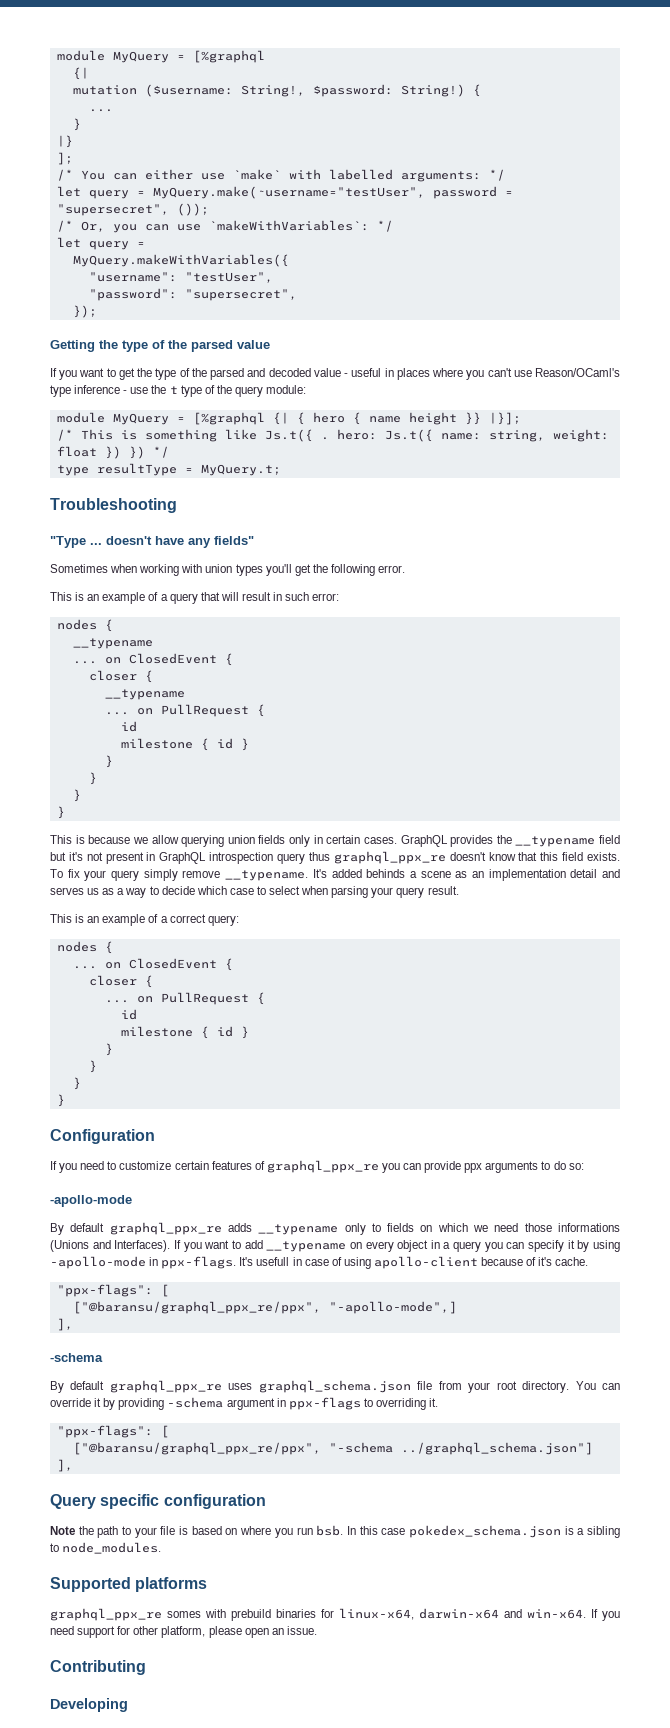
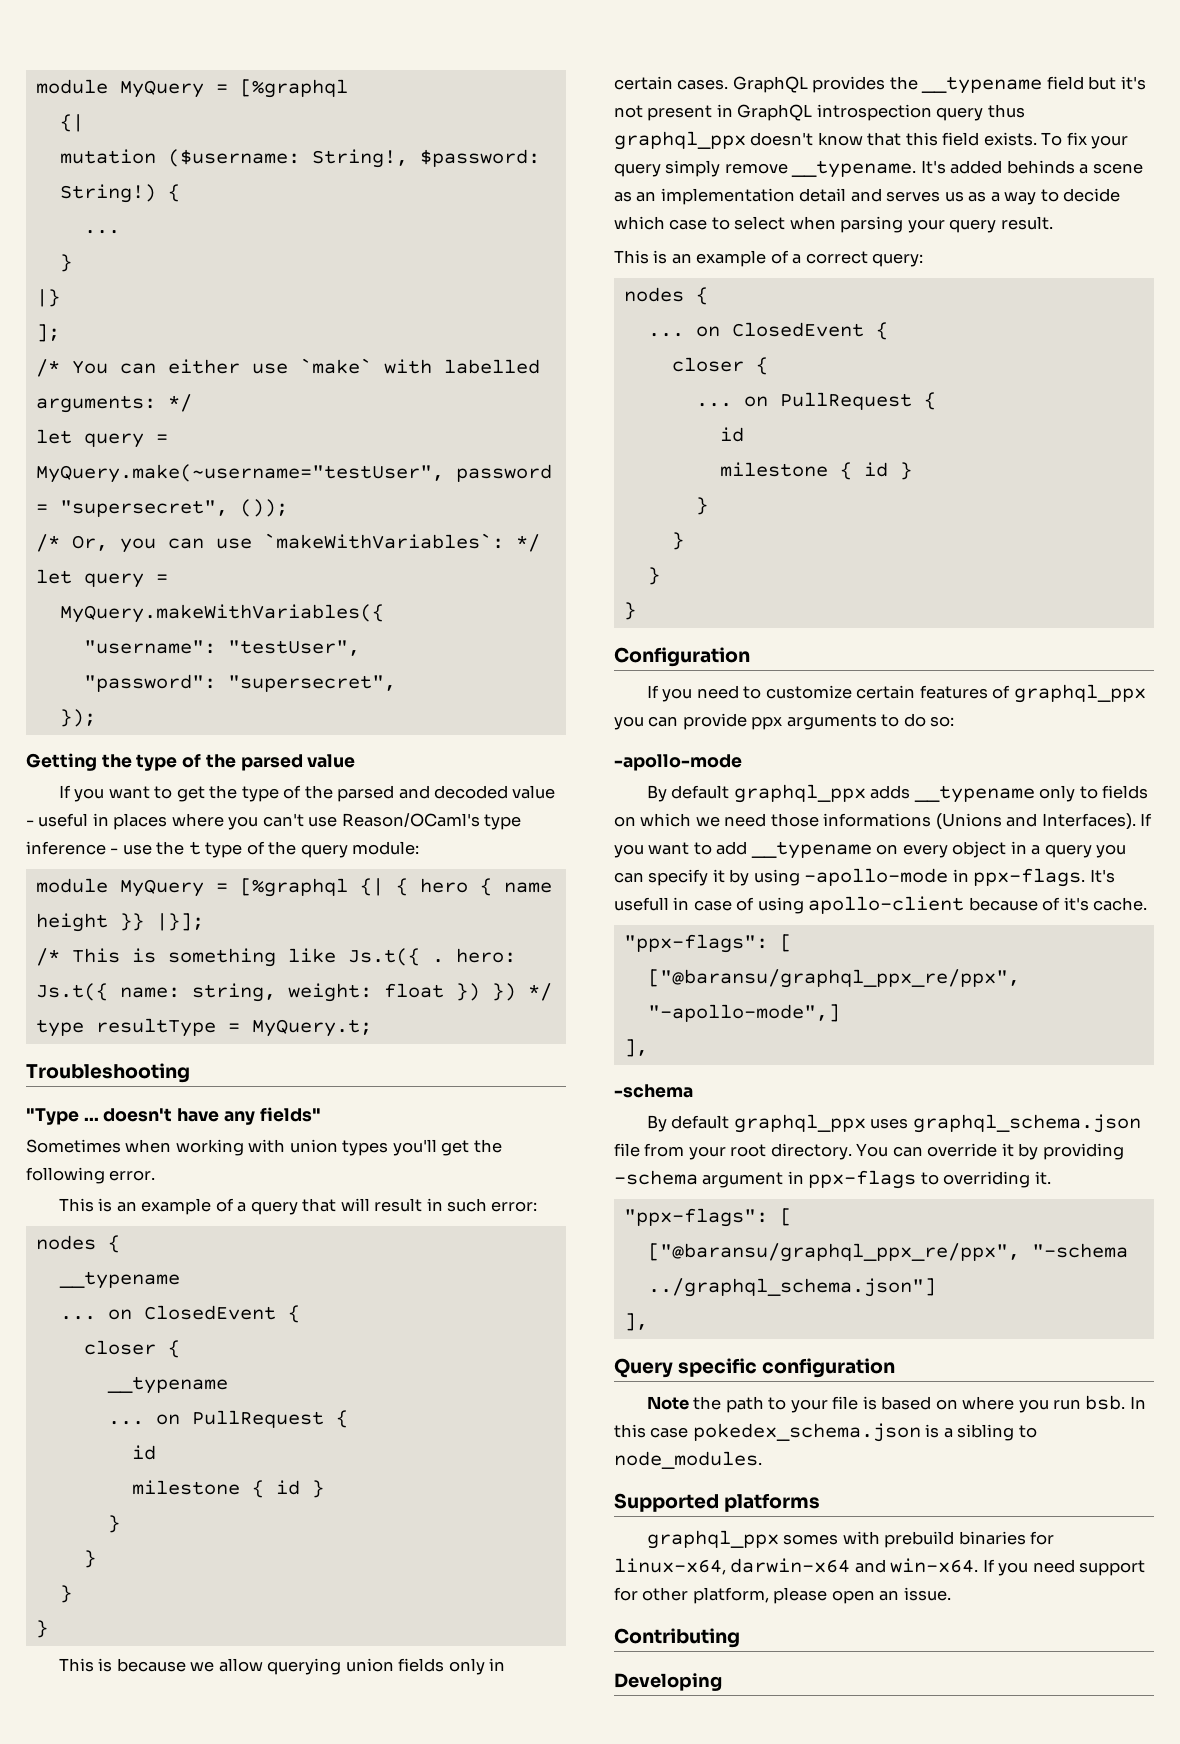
[333,851,446,864] graphql_ppx_re -> [614,131,746,150] graphql_ppx
[266,1160,379,1173] graphql_ppx_re -> [1013,684,1146,703] graphql_ppx
[109,1222,222,1235] graphql_ppx_re -> [733,784,866,803] graphql_ppx
[109,1380,222,1393] graphql_ppx_re -> [733,1114,866,1133] graphql_ppx
[50,1608,162,1621] graphql_ppx_re -> [647,1530,780,1549] graphql_ppx

